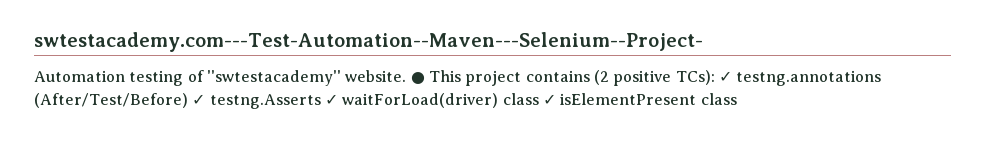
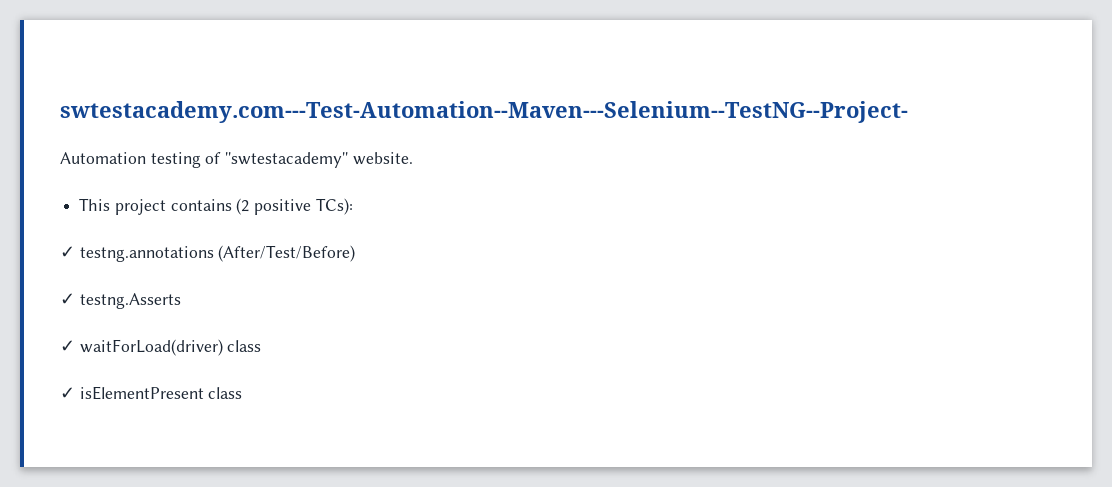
[34,32,703,52] swtestacademy.com---Test-Automation--Maven---Selenium--Project- -> [60,101,908,123] swtestacademy.com---Test-Automation--Maven---Selenium--TestNG--Project-
[410,72,425,84] ● -> (413, 158) //
(715, 77) none -> (353, 206) //
(188, 100) none -> (356, 253) //
(321, 101) none -> (181, 301) //
(539, 99) none -> (262, 346) //

